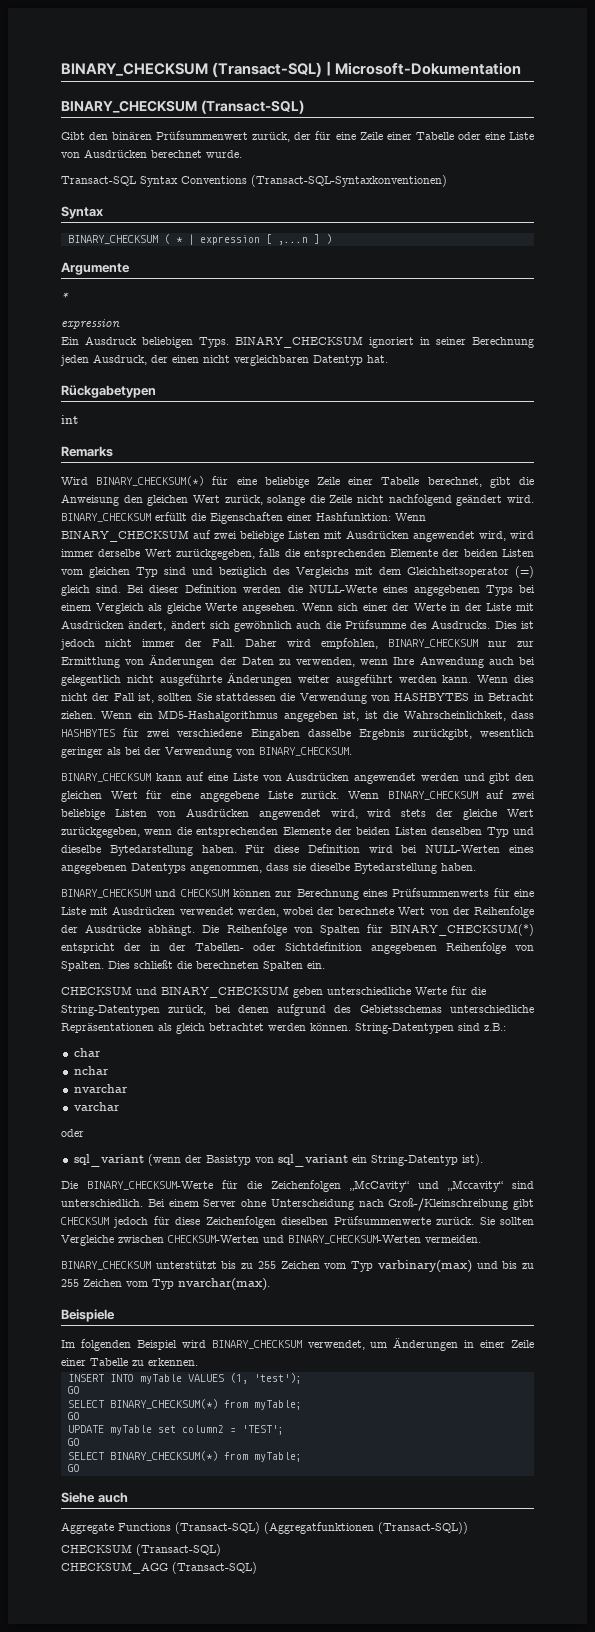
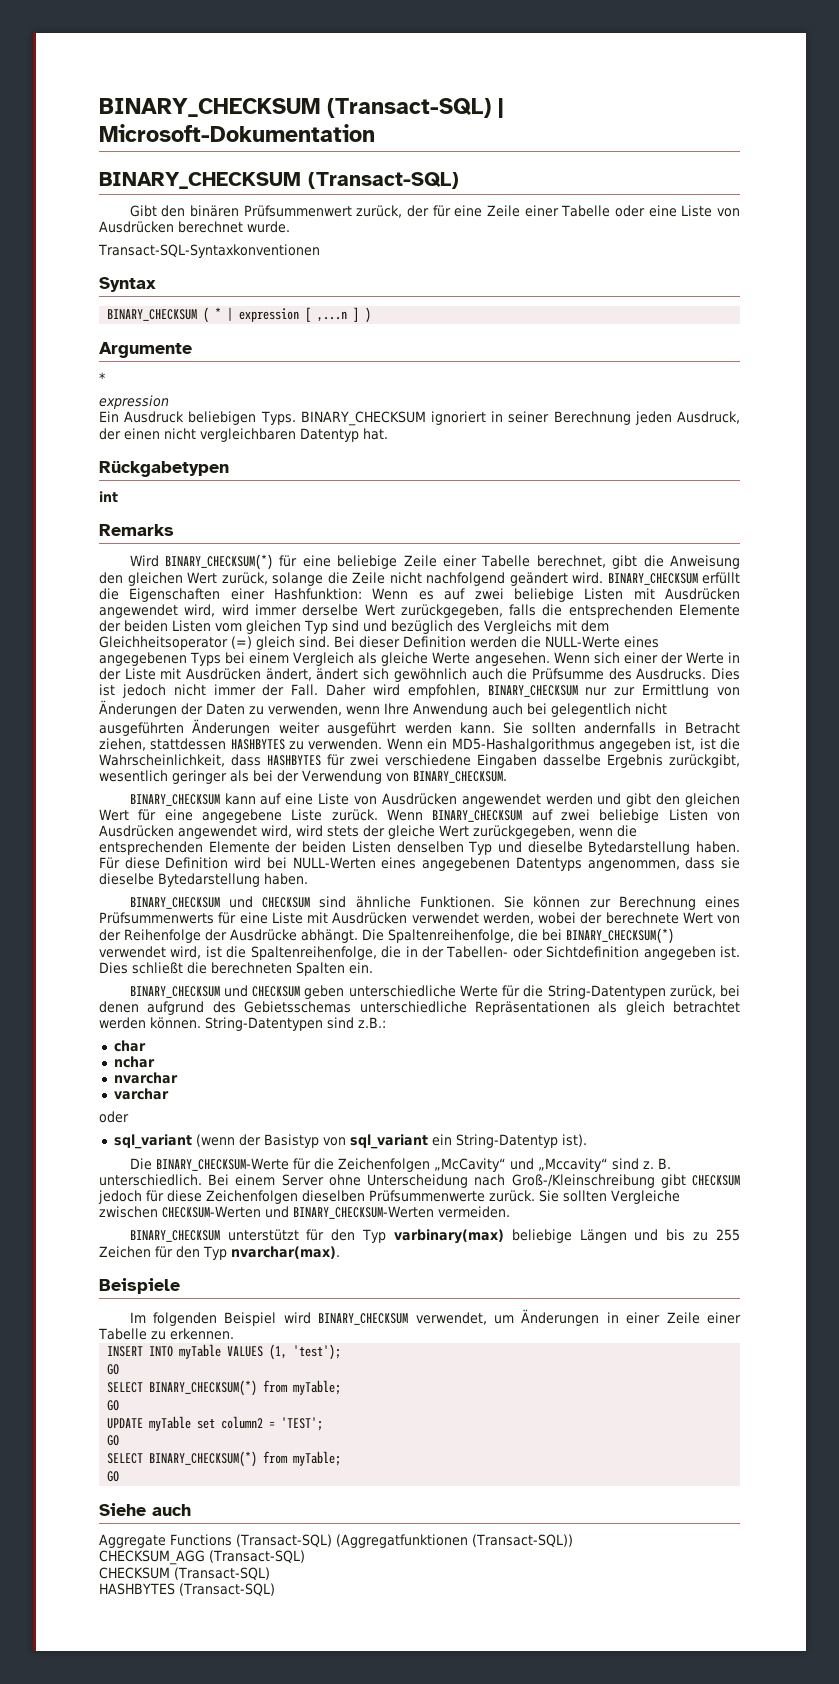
[61,175,447,187] Transact-SQL Syntax Conventions (Transact-SQL-Syntaxkonventionen) -> [98,244,320,258] Transact-SQL-Syntaxkonventionen
[61,530,189,542] BINARY_CHECKSUM -> [418,591,434,600] es
[159,674,222,686] ausgeführte -> [99,722,184,736] ausgeführten
[477,675,534,683] [61,692,534,704] [61,711,96,719] Wenn dies nicht der Fall ist, sollten Sie stattdessen die Verwendung von HASHBYTES in Betracht ziehen. -> [503,722,740,734] [99,738,383,751] Sie sollten andernfalls in Betracht ziehen, stattdessen HASHBYTES zu verwenden.
(229, 893) none -> [319,896,525,908] sind ähnliche Funktionen. Sie
[226,924,534,936] [61,943,141,953] Reihenfolge von Spalten für BINARY_CHECKSUM(*) entspricht der -> [388,928,674,944] [99,946,402,960] Spaltenreihenfolge, die bei BINARY_CHECKSUM(*) verwendet wird, ist die Spaltenreihenfolge, die
[371,942,534,954] [61,961,104,971] angegebenen Reihenfolge von Spalten. -> [643,946,740,960] angegeben ist.
[61,986,289,998] CHECKSUM und BINARY_CHECKSUM -> [129,985,301,998] BINARY_CHECKSUM und CHECKSUM
(534, 1185) none -> [642,1158,671,1169] z. B.
[221,1260,472,1273] bis zu 255 Zeichen vom Typ varbinary(max) -> [306,1229,627,1244] für den Typ varbinary(max) beliebige Längen
[126,1281,148,1287] vom -> [155,1246,200,1258] für den
(468, 1528) none -> [99,1550,305,1565] // CHECKSUM_AGG (Transact-SQL)
[61,1562,168,1574] CHECKSUM_AGG -> [99,1583,175,1595] HASHBYTES

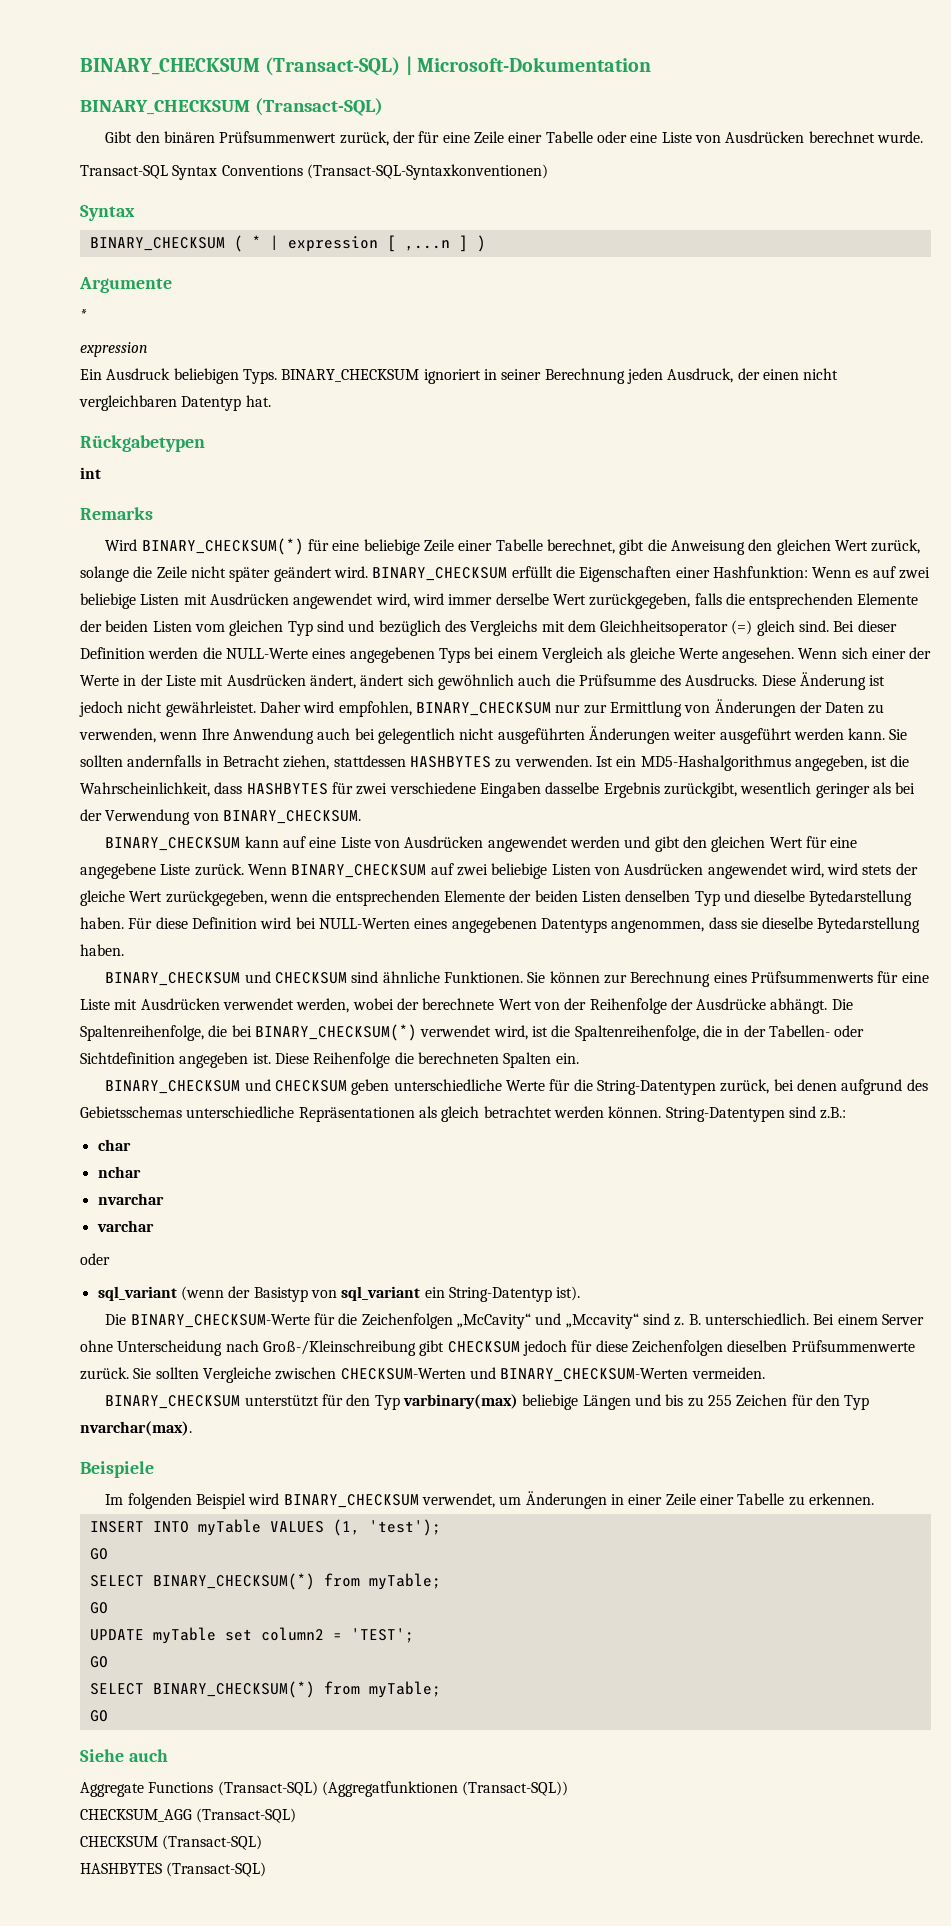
[98,244,320,258] Transact-SQL-Syntaxkonventionen -> [80,164,548,180] Transact-SQL Syntax Conventions (Transact-SQL-Syntaxkonventionen)
[426,572,505,586] nachfolgend -> [229,567,271,582] später
[711,668,740,680] Dies -> [761,672,867,690] Diese Änderung
[213,684,319,696] immer der Fall. -> [165,701,256,717] gewährleistet.
[386,738,423,750] Wenn -> [595,756,613,767] Ist
[598,738,696,752] angegeben ist, -> [794,755,867,771] angegeben,
[99,962,183,974] Dies schließt -> [274,1052,391,1068] Diese Reihenfolge

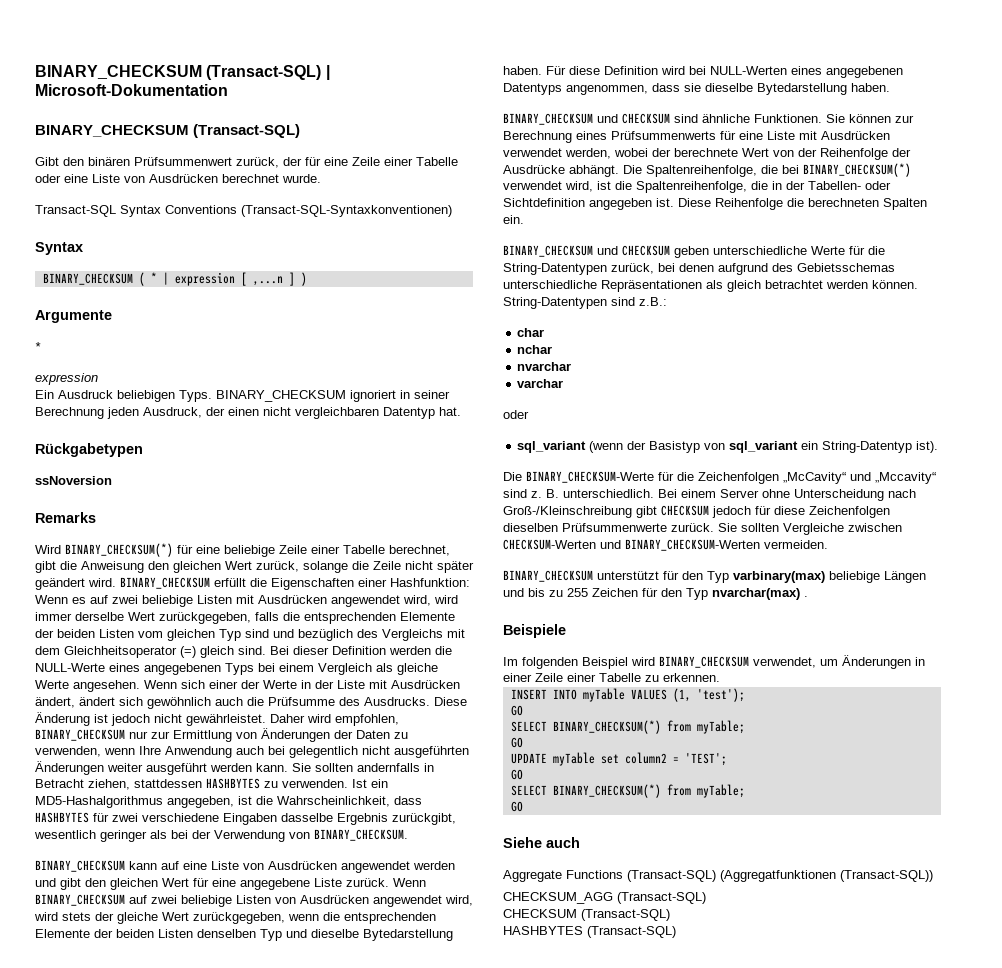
[80,467,101,479] int -> [35,476,112,485] ssNoversion
[80,1421,192,1436] nvarchar(max). -> [712,588,808,600] nvarchar(max) .

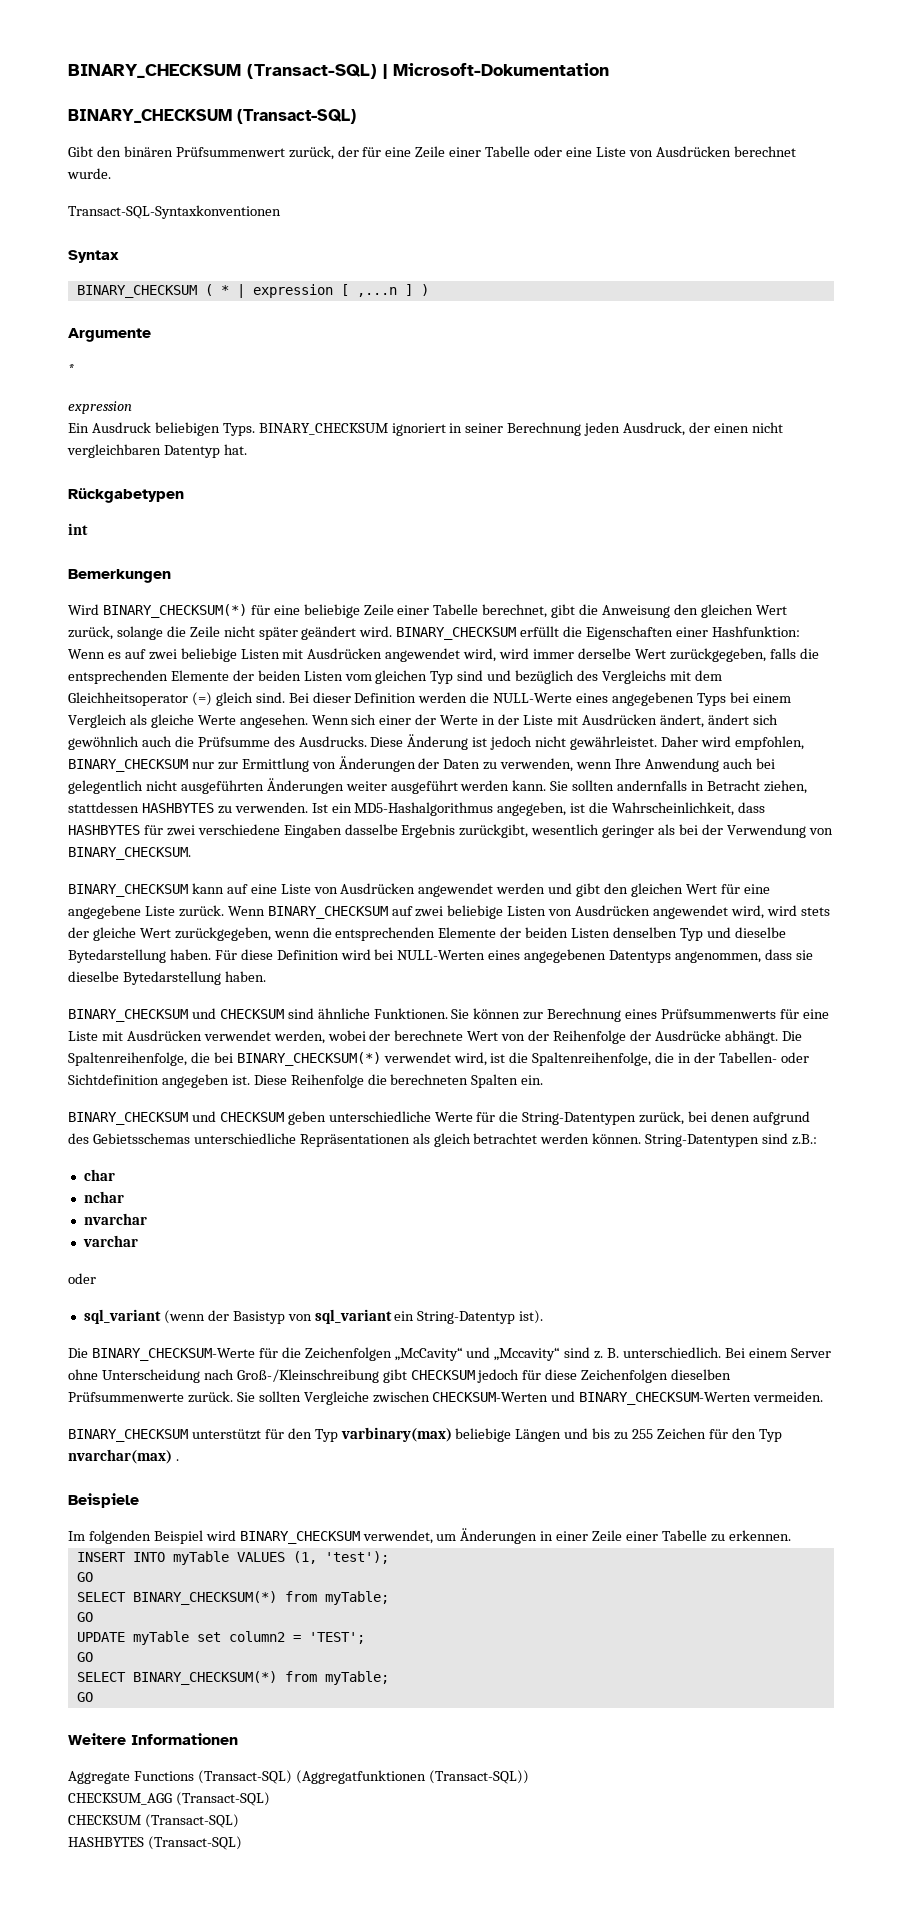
[35,205,452,217] Transact-SQL Syntax Conventions (Transact-SQL-Syntaxkonventionen) -> [68,205,281,219] Transact-SQL-Syntaxkonventionen
[35,476,112,485] [35,512,96,523] ssNoversion // Remarks -> [68,523,88,535] [68,569,171,583] int // Bemerkungen
[503,837,580,848] Siehe auch -> [68,1733,238,1745] Weitere Informationen

